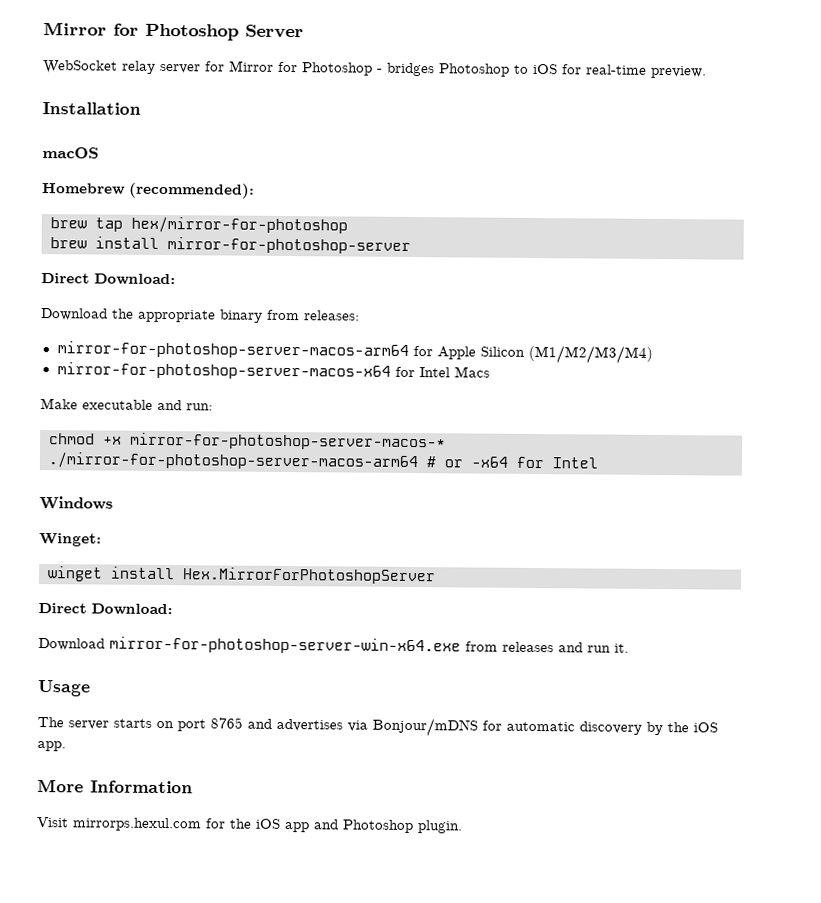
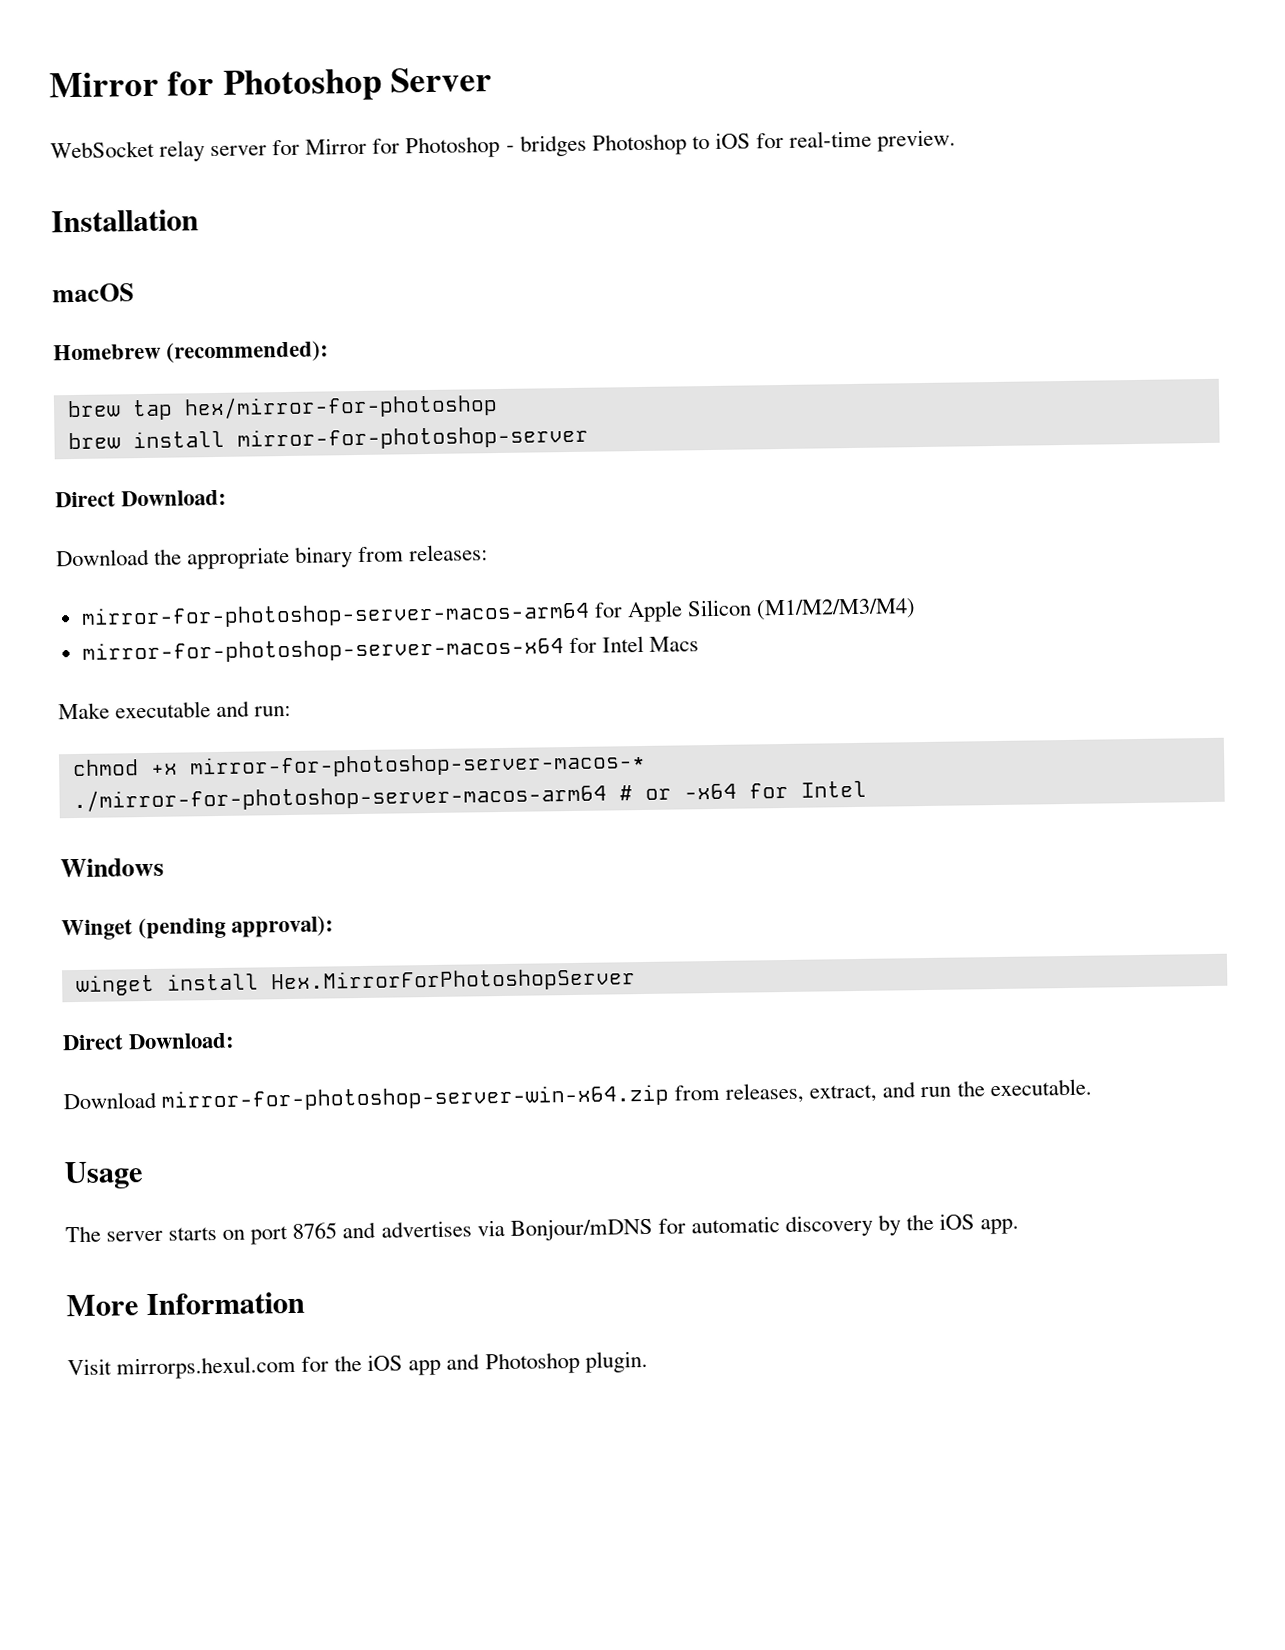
[39,533,102,547] Winget: -> [61,915,335,941] Winget (pending approval):
[109,636,629,655] mirror-for-photoshop-server-win-x64.exe from releases and run it. -> [161,1078,1092,1112] mirror-for-photoshop-server-win-x64.zip from releases, extract, and run the executable.

